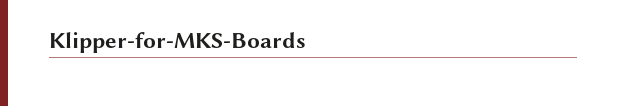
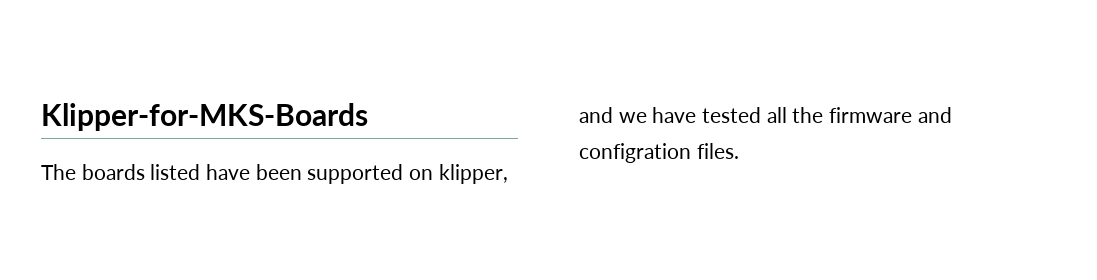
(306, 42) none -> [41,164,508,184] [579,107,952,123] [579,143,739,163] // The boards listed have been supported on klipper, and we have tested all the firmware and configration files.

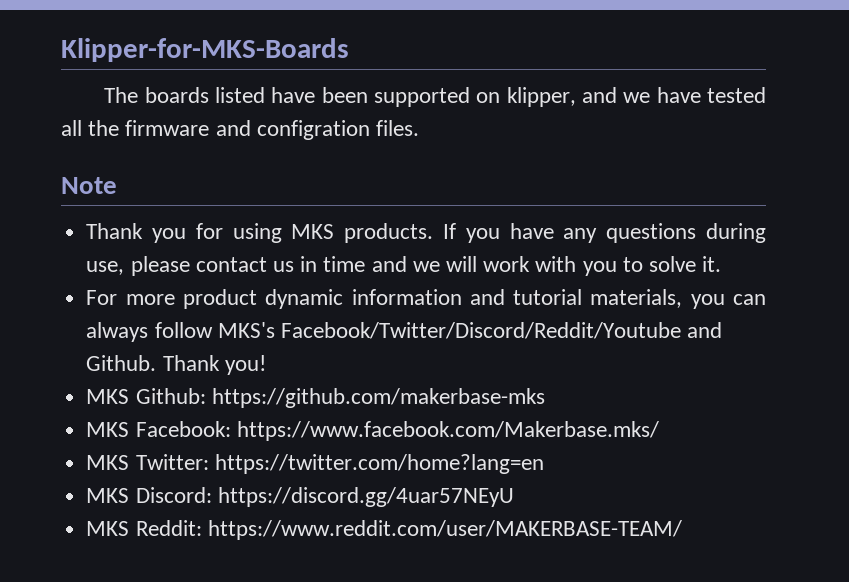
(739, 151) none -> [61,177,117,194] [86,223,766,243] [86,256,722,276] [86,289,766,309] [86,322,723,342] [86,355,266,375] [86,388,545,408] [86,421,659,441] [86,454,544,474] [86,487,514,507] [86,520,682,540] // Note // Thank you for using MKS products. If you have any questions during use, please contact us in time and we will work with you to solve it. // For more product dynamic information and tutorial materials, you can always follow MKS's Facebook/Twitter/Discord/Reddit/Youtube and Github. Thank you! // MKS Github: https://github.com/makerbase-mks // MKS Facebook: https://www.facebook.com/Makerbase.mks/ // MKS Twitter: https://twitter.com/home?lang=en // MKS Discord: https://discord.gg/4uar57NEyU // MKS Reddit: https://www.reddit.com/user/MAKERBASE-TEAM/

